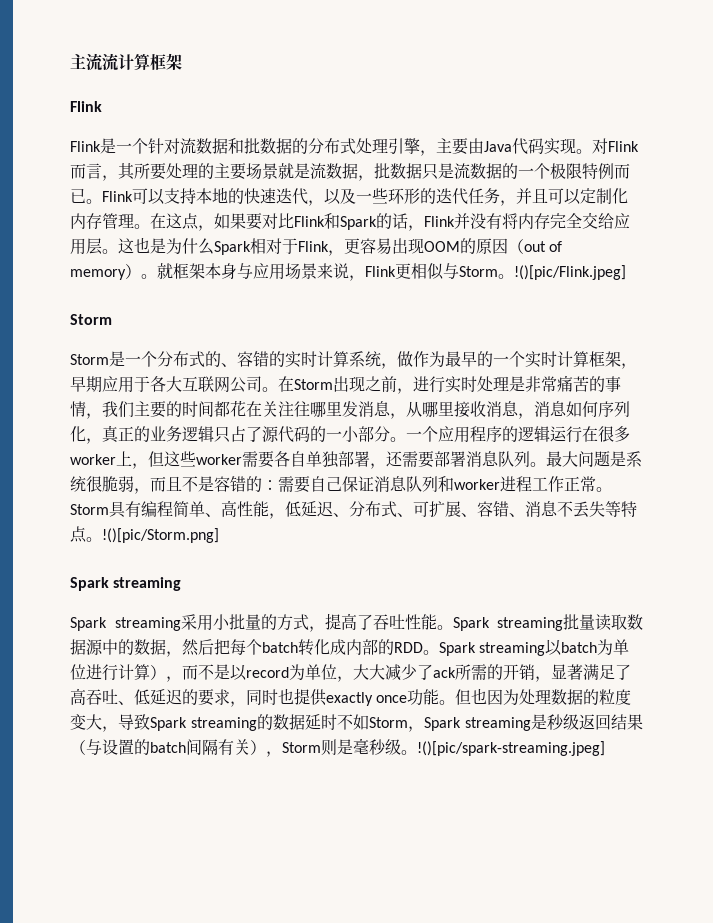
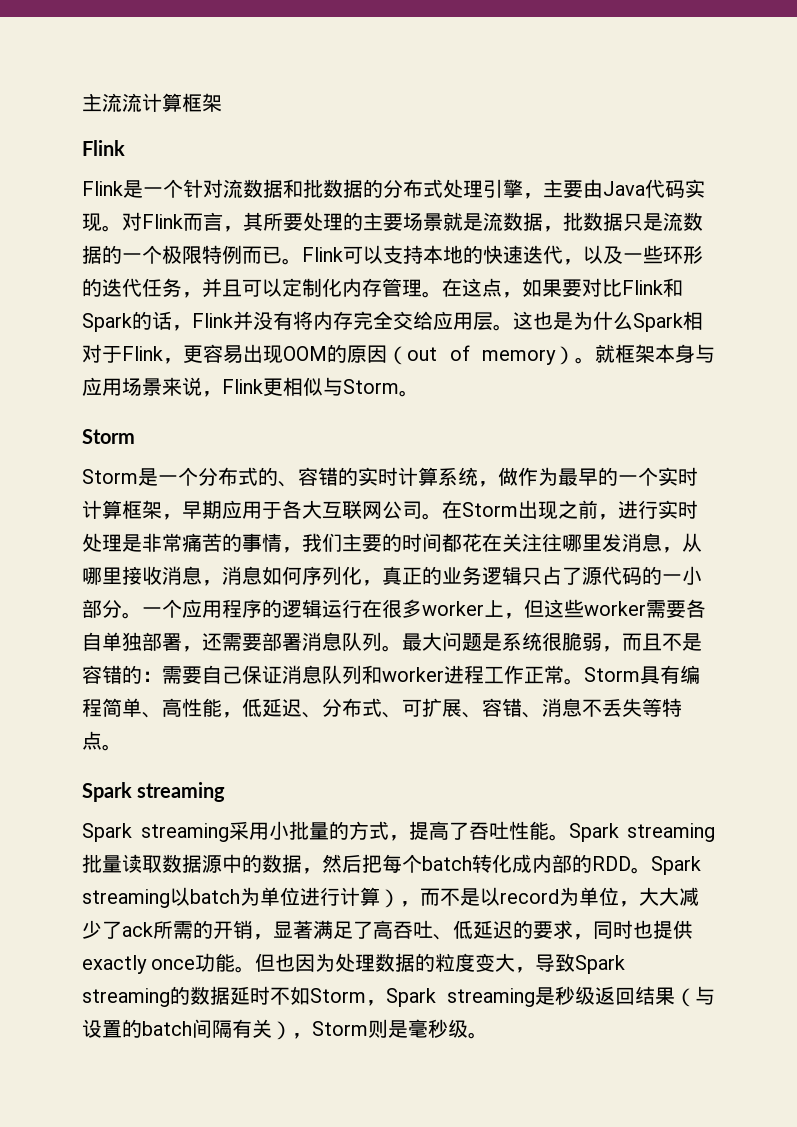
[514,265,626,280] !()[pic/Flink.jpeg] -> (419, 393) none
[102,528,219,543] !()[pic/Storm.png] -> (122, 747) none
[417,741,605,756] !()[pic/spark-streaming.jpeg] -> (488, 1035) none

